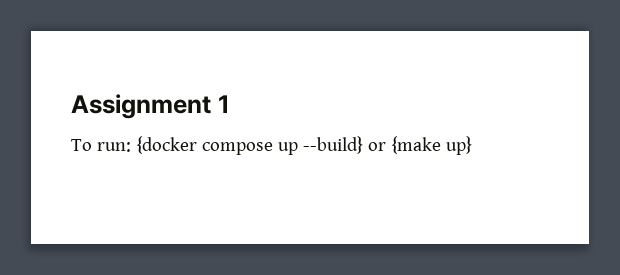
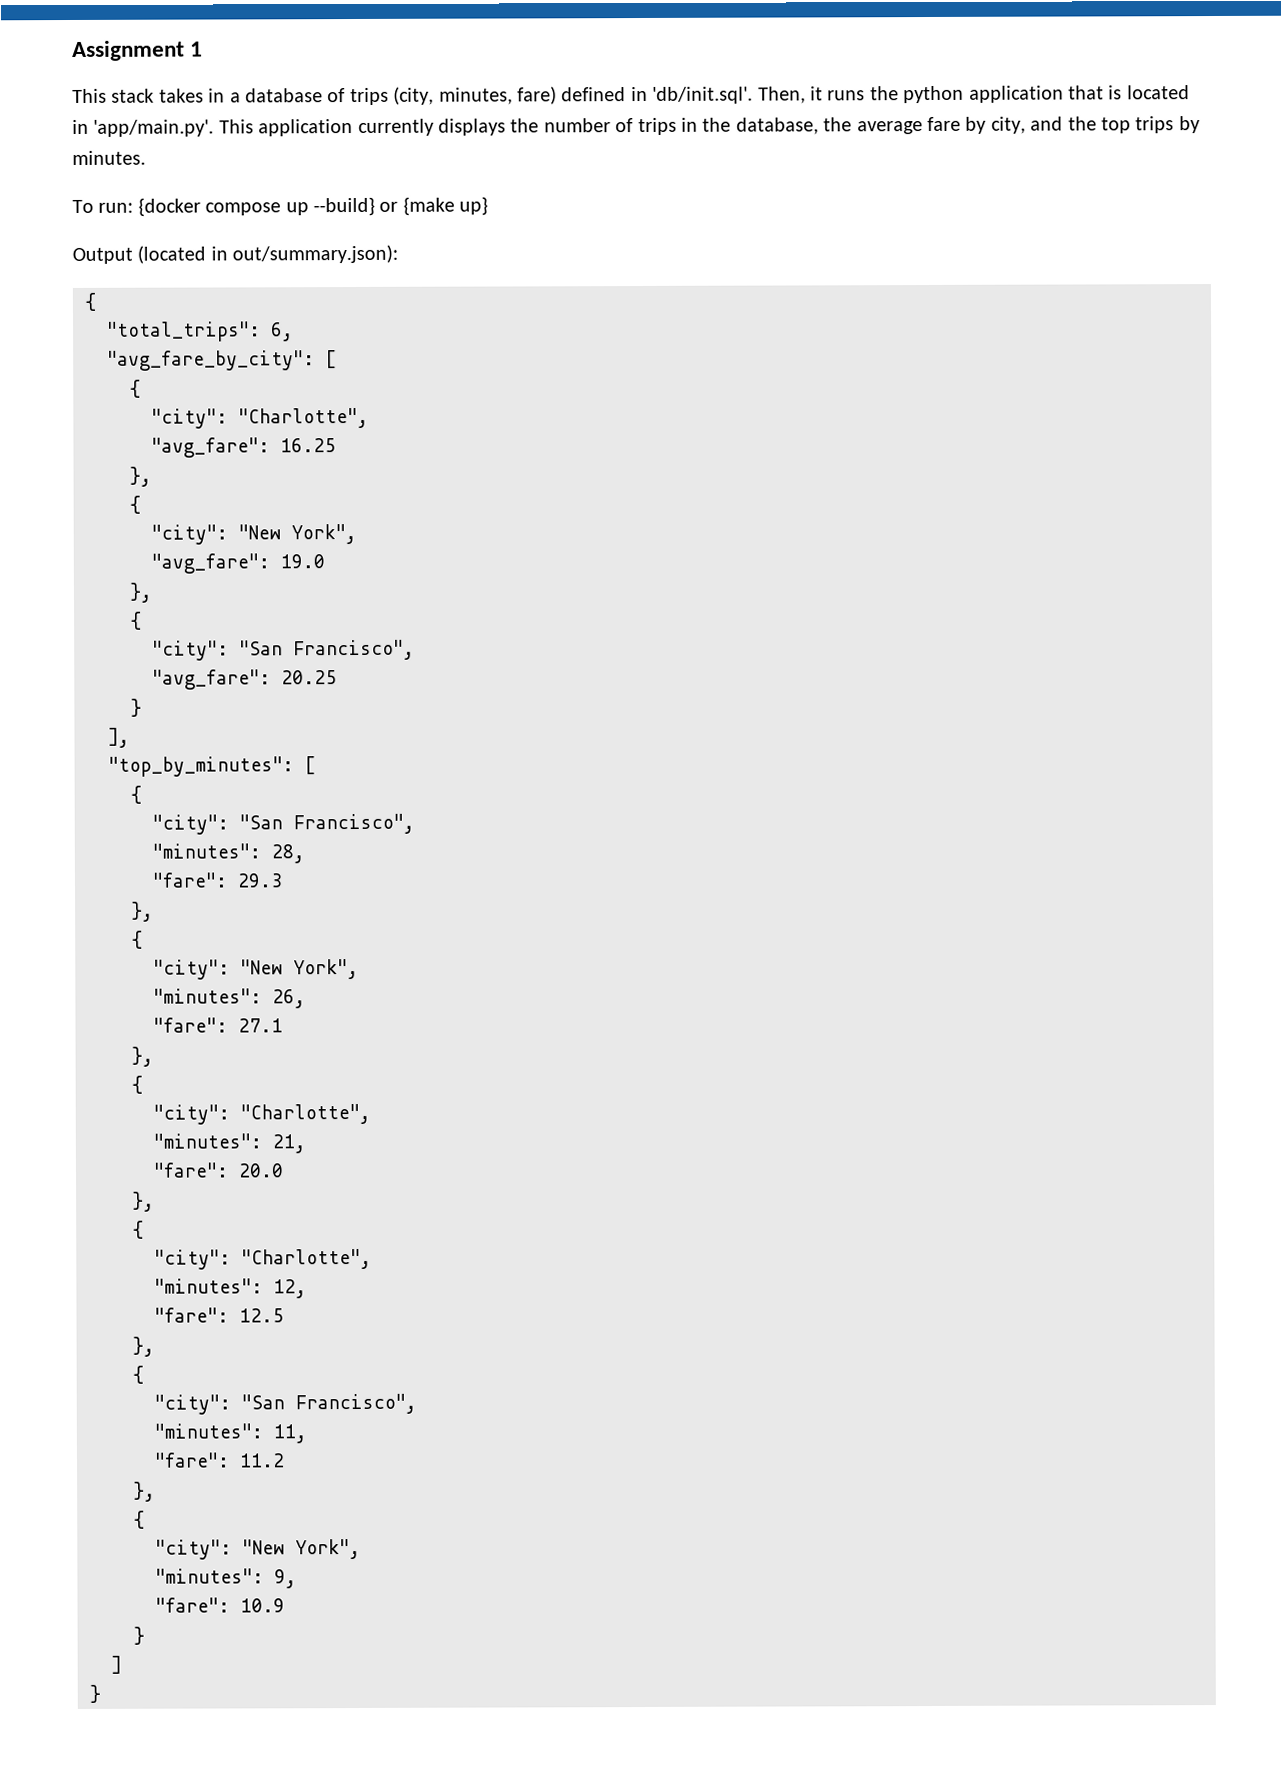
(230, 104) none -> [72,85,1190,106] [72,116,1200,137] [72,150,146,165] // This stack takes in a database of trips (city, minutes, fare) defined in 'db/init.sql'. Then, it runs the python application that is located in 'app/main.py'. This application currently displays the number of trips in the database, the average fare by city, and the top trips by minutes.
(472, 145) none -> [72,244,399,264] [84,292,96,311] [107,321,294,342] [107,350,337,371] [129,379,141,398] [151,407,369,429] [151,437,336,458] [129,466,152,487] [129,495,141,514] [151,524,357,545] [151,553,325,574] [129,582,153,603] [130,611,142,630] [152,639,415,661] [152,669,337,690] [130,698,142,717] [108,727,130,748] [108,756,316,777] [130,785,142,804] [152,813,415,835] [152,843,305,864] [152,872,283,888] [131,901,154,922] [131,930,143,949] [153,958,359,980] [153,988,306,1009] [153,1017,283,1033] [131,1046,154,1067] [131,1075,143,1094] [153,1103,371,1125] [153,1133,306,1154] [153,1162,284,1178] [132,1191,155,1212] [132,1220,144,1239] [154,1248,372,1270] [154,1278,307,1299] [154,1307,284,1323] [132,1336,155,1357] [132,1365,144,1384] [154,1393,417,1415] [154,1423,307,1444] [154,1452,285,1468] [133,1481,156,1502] [133,1510,145,1529] [155,1538,361,1560] [155,1568,297,1589] [155,1597,285,1613] [133,1626,145,1645] [111,1655,122,1674] [89,1684,101,1703] // Output (located in out/summary.json): // { // "total_trips": 6, // "avg_fare_by_city": [ // { // "city": "Charlotte", // "avg_fare": 16.25 // }, // { // "city": "New York", // "avg_fare": 19.0 // }, // { // "city": "San Francisco", // "avg_fare": 20.25 // } // ], // "top_by_minutes": [ // { // "city": "San Francisco", // "minutes": 28, // "fare": 29.3 // }, // { // "city": "New York", // "minutes": 26, // "fare": 27.1 // }, // { // "city": "Charlotte", // "minutes": 21, // "fare": 20.0 // }, // { // "city": "Charlotte", // "minutes": 12, // "fare": 12.5 // }, // { // "city": "San Francisco", // "minutes": 11, // "fare": 11.2 // }, // { // "city": "New York", // "minutes": 9, // "fare": 10.9 // } // ] // }

